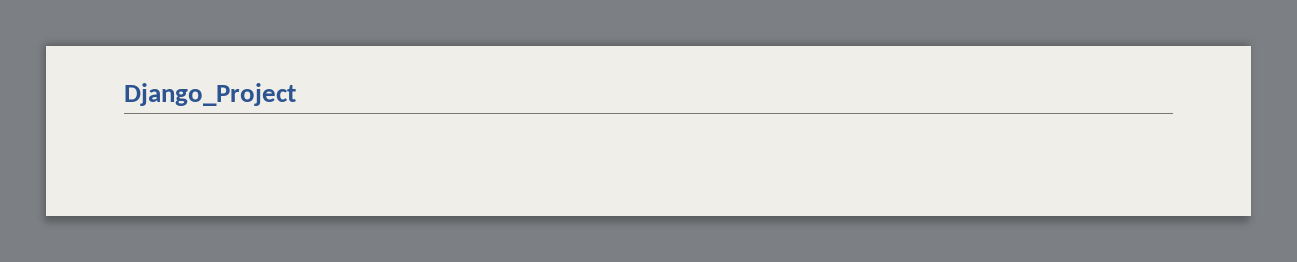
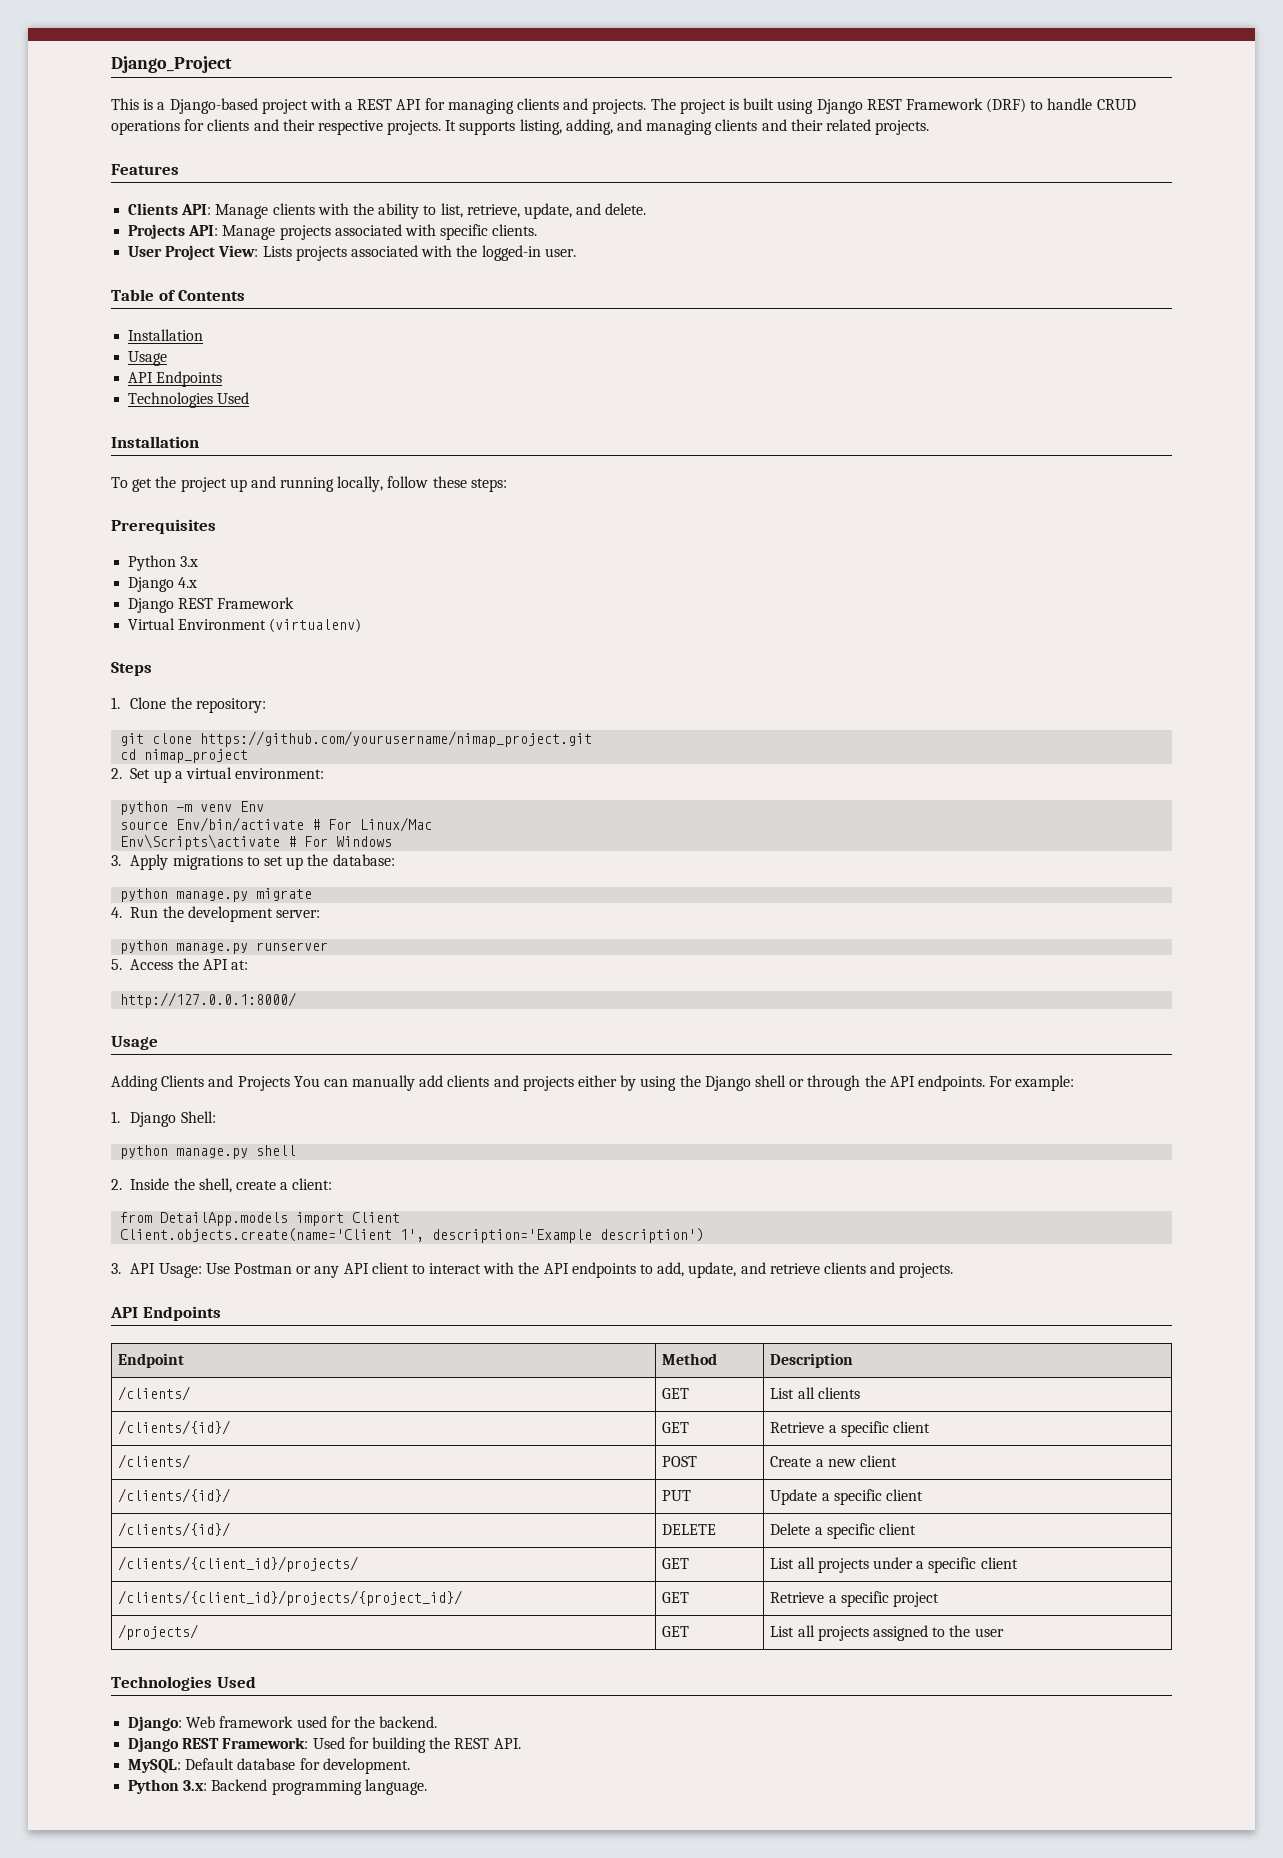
(296, 94) none -> [111,98,1136,114] [111,119,930,135] [111,164,179,175] [128,203,647,219] [128,224,538,240] [128,245,576,261] [111,289,246,301] [128,329,204,341] [128,351,168,366] [128,371,223,387] [128,392,250,408] [111,436,199,448] [111,476,507,492] [111,519,216,534] [128,555,199,571] [128,577,198,592] [128,597,295,613] [128,618,362,633] [111,662,152,676] [111,697,266,713] [120,731,593,747] [120,749,249,763] [111,767,325,783] [120,801,265,815] [120,817,433,832] [120,834,393,850] [111,854,395,870] [120,888,313,902] [111,906,321,922] [120,940,329,954] [111,958,249,970] [120,992,297,1008] [111,1036,158,1050] [111,1075,1075,1091] [111,1111,216,1127] [120,1145,297,1159] [111,1178,333,1193] [120,1212,401,1226] [120,1228,705,1243] [111,1262,954,1278] [110,1306,221,1321] [118,1353,185,1368] [662,1353,718,1365] [770,1353,854,1368] [118,1386,191,1401] [662,1388,690,1399] [770,1387,860,1399] [118,1420,231,1435] [662,1422,690,1433] [770,1421,930,1437] [118,1454,191,1469] [662,1456,698,1467] [770,1455,897,1467] [118,1488,231,1503] [662,1490,692,1501] [770,1489,923,1505] [118,1522,231,1537] [662,1524,717,1535] [770,1523,916,1539] [118,1556,359,1572] [662,1558,690,1569] [770,1557,1018,1573] [118,1590,463,1606] [662,1592,690,1603] [770,1591,939,1607] [118,1624,199,1640] [662,1626,690,1637] [770,1625,1004,1641] [111,1676,256,1691] [128,1716,438,1731] [128,1737,521,1753] [128,1758,410,1774] [128,1779,427,1795] // This is a Django-based project with a REST API for managing clients and projects. The project is built using Django REST Framework (DRF) to handle CRUD operations for clients and their respective projects. It supports listing, adding, and managing clients and their related projects. // Features // Clients API: Manage clients with the ability to list, retrieve, update, and delete. // Projects API: Manage projects associated with specific clients. // User Project View: Lists projects associated with the logged-in user. // Table of Contents // Installation // Usage // API Endpoints // Technologies Used // Installation // To get the project up and running locally, follow these steps: // Prerequisites // Python 3.x // Django 4.x // Django REST Framework // Virtual Environment (virtualenv) // Steps // 1. Clone the repository: // git clone https://github.com/yourusername/nimap_project.git // cd nimap_project // 2. Set up a virtual environment: // python -m venv Env // source Env/bin/activate # For Linux/Mac // Env\Scripts\activate # For Windows // 3. Apply migrations to set up the database: // python manage.py migrate // 4. Run the development server: // python manage.py runserver // 5. Access the API at: // http://127.0.0.1:8000/ // Usage // Adding Clients and Projects You can manually add clients and projects either by using the Django shell or through the API endpoints. For example: // 1. Django Shell: // python manage.py shell // 2. Inside the shell, create a client: // from DetailApp.models import Client // Client.objects.create(name='Client 1', description='Example description') // 3. API Usage: Use Postman or any API client to interact with the API endpoints to add, update, and retrieve clients and projects. // API Endpoints // Endpoint | Method | Description // /clients/ | GET | List all clients // /clients/{id}/ | GET | Retrieve a specific client // /clients/ | POST | Create a new client // /clients/{id}/ | PUT | Update a specific client // /clients/{id}/ | DELETE | Delete a specific client // /clients/{client_id}/projects/ | GET | List all projects under a specific client // /clients/{client_id}/projects/{project_id}/ | GET | Retrieve a specific project // /projects/ | GET | List all projects assigned to the user // Technologies Used // Django: Web framework used for the backend. // Django REST Framework: Used for building the REST API. // MySQL: Default database for development. // Python 3.x: Backend programming language.

